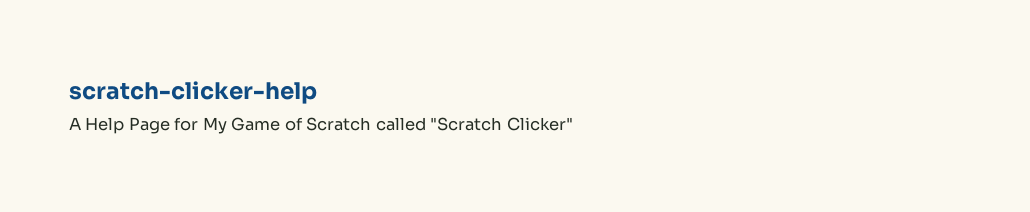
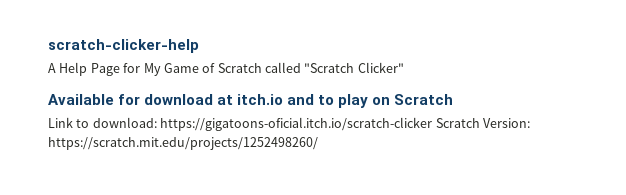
(573, 124) none -> [48,94,454,108] [48,117,530,131] [48,137,318,150] // Available for download at itch.io and to play on Scratch // Link to download: https://gigatoons-oficial.itch.io/scratch-clicker Scratch Version: https://scratch.mit.edu/projects/1252498260/

